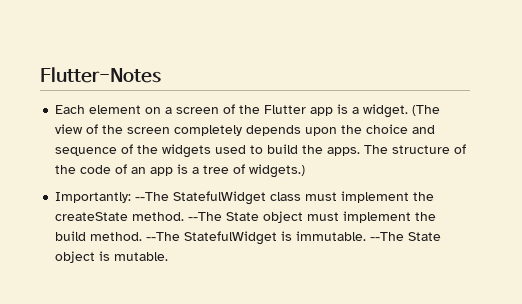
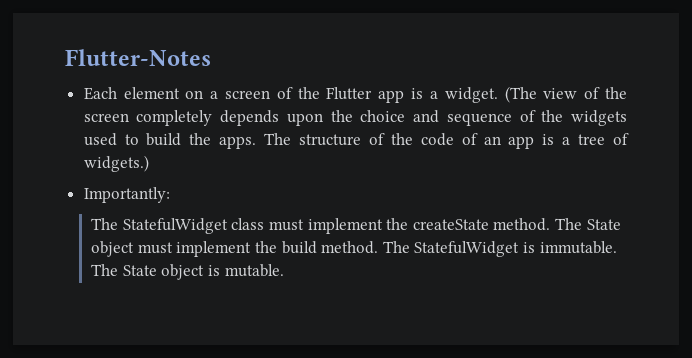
[135,192,170,201] --The -> [91,218,119,230] // The
[188,212,223,221] --The -> [554,218,582,230] The
[146,232,181,241] --The -> [382,241,410,253] The
[370,232,405,241] --The -> [91,264,119,276] The

